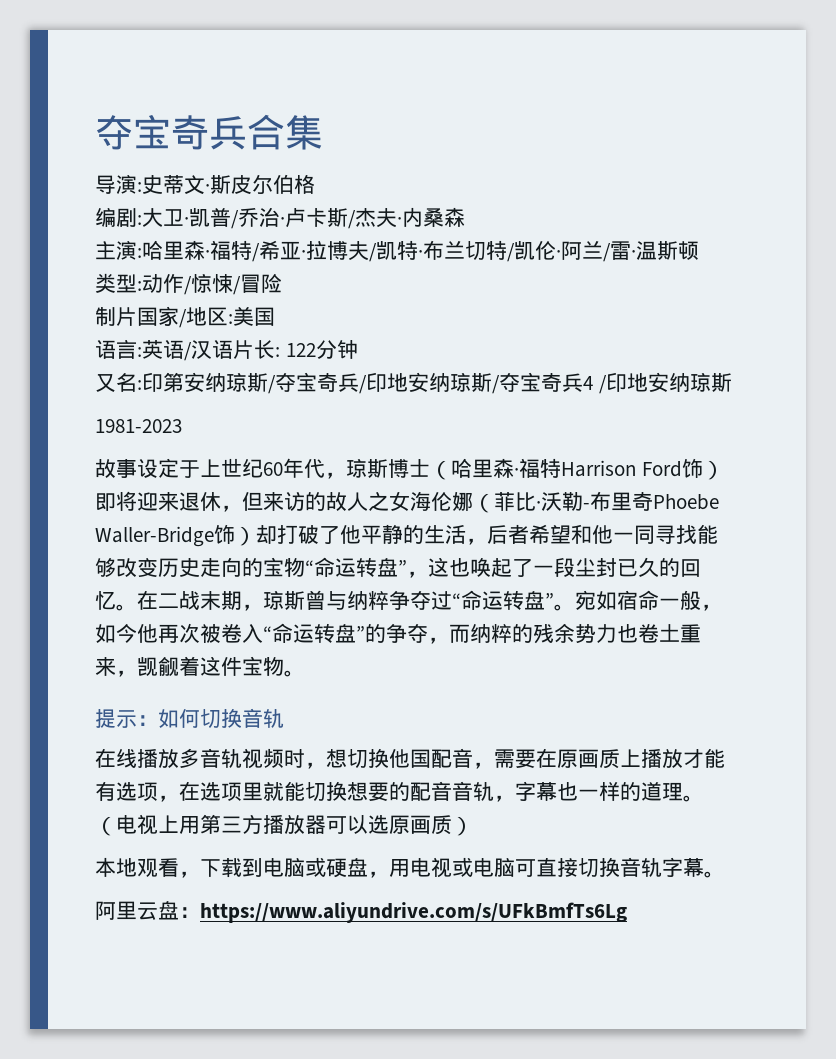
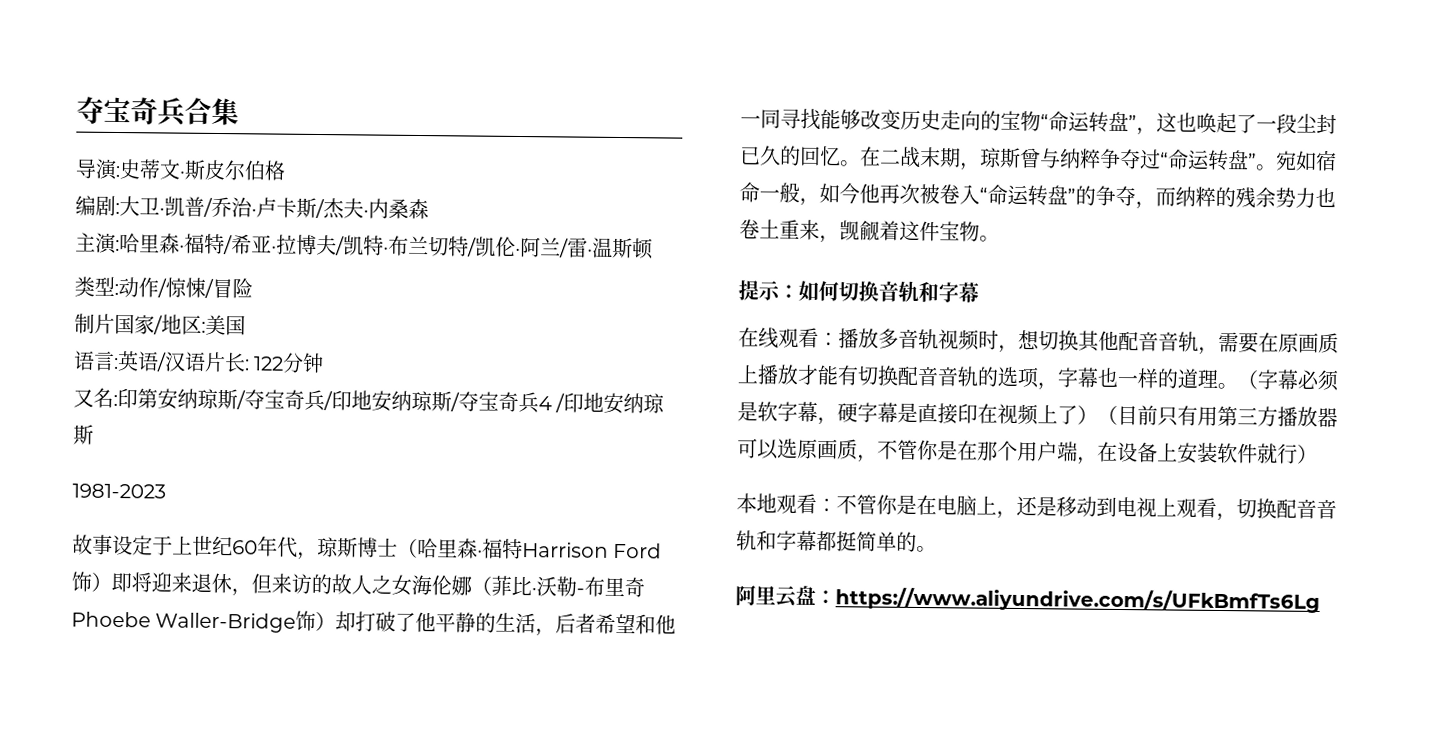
(284, 718) none -> [918,281,979,303] 和字幕
(137, 758) none -> [778,327,839,348] 观看：
[389,748,473,768] 他国配音 -> [1078,330,1199,352] 其他配音音轨
[116,781,494,802] 选项，在选项里就能切换想要的配音音轨 -> [857,365,1040,389] 切换配音音轨的选项
[116,814,179,835] 电视上 -> [1257,369,1340,392] [737,401,1198,427] 字幕必须是软字幕，硬字幕是直接印在视频上了）（目前只有
[452,816,473,836] [95,857,704,878] ） // 本地观看，下载到电脑或硬盘，用电视或电脑可直接切换音轨字幕 -> [857,439,1318,465] [736,493,1337,522] [736,530,917,552] ，不管你是在那个用户端，在设备上安装软件就行） // 本地观看：不管你是在电脑上，还是移动到电视上观看，切换配音音轨和字幕都挺简单的

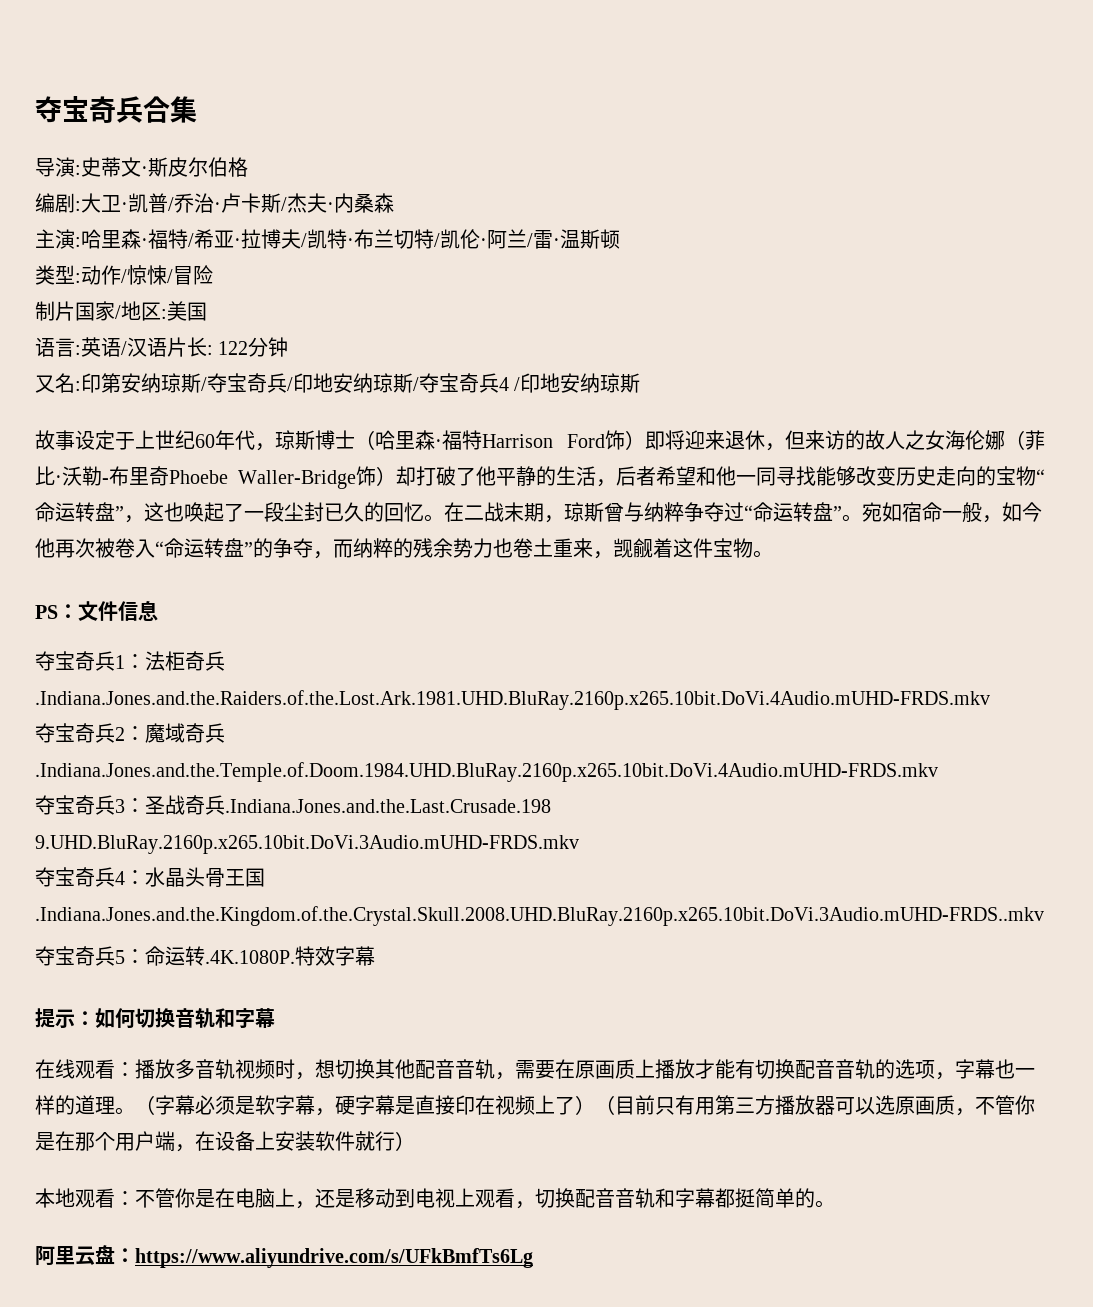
[72,483,166,499] // 1981-2023 -> (641, 383) none
(1000, 238) none -> [35,600,158,621] [35,651,225,671] [35,690,990,710] [35,723,225,743] [35,762,938,782] [35,795,551,815] [35,835,579,854] [35,867,265,887] [35,906,1044,926] [35,946,375,966] // PS：文件信息 // 夺宝奇兵1：法柜奇兵.Indiana.Jones.and.the.Raiders.of.the.Lost.Ark.1981.UHD.BluRay.2160p.x265.10bit.DoVi.4Audio.mUHD-FRDS.mkv // 夺宝奇兵2：魔域奇兵.Indiana.Jones.and.the.Temple.of.Doom.1984.UHD.BluRay.2160p.x265.10bit.DoVi.4Audio.mUHD-FRDS.mkv // 夺宝奇兵3：圣战奇兵.Indiana.Jones.and.the.Last.Crusade.198 9.UHD.BluRay.2160p.x265.10bit.DoVi.3Audio.mUHD-FRDS.mkv // 夺宝奇兵4：水晶头骨王国.Indiana.Jones.and.the.Kingdom.of.the.Crystal.Skull.2008.UHD.BluRay.2160p.x265.10bit.DoVi.3Audio.mUHD-FRDS..mkv // 夺宝奇兵5：命运转.4K.1080P.特效字幕

